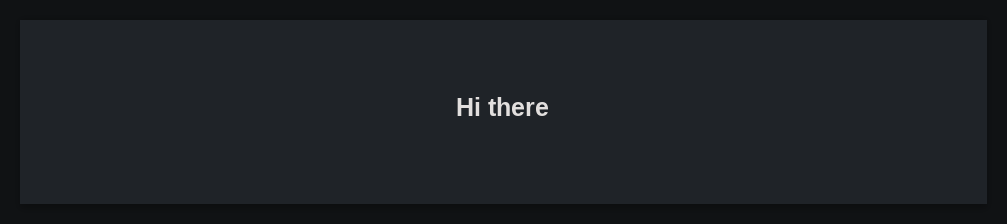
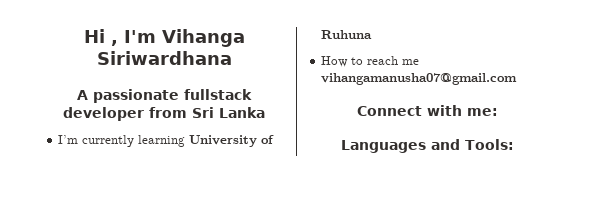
[487,97,549,116] there -> [110,29,245,47] [96,51,232,65] [77,89,252,103] [63,107,265,121] [58,135,275,147] [321,30,373,39] [321,56,420,67] [321,73,518,85] [356,105,498,116] [340,139,514,153] , I'm Vihanga Siriwardhana // A passionate fullstack developer from Sri Lanka // I’m currently learning University of Ruhuna // How to reach me vihangamanusha07@gmail.com // Connect with me: // Languages and Tools:

